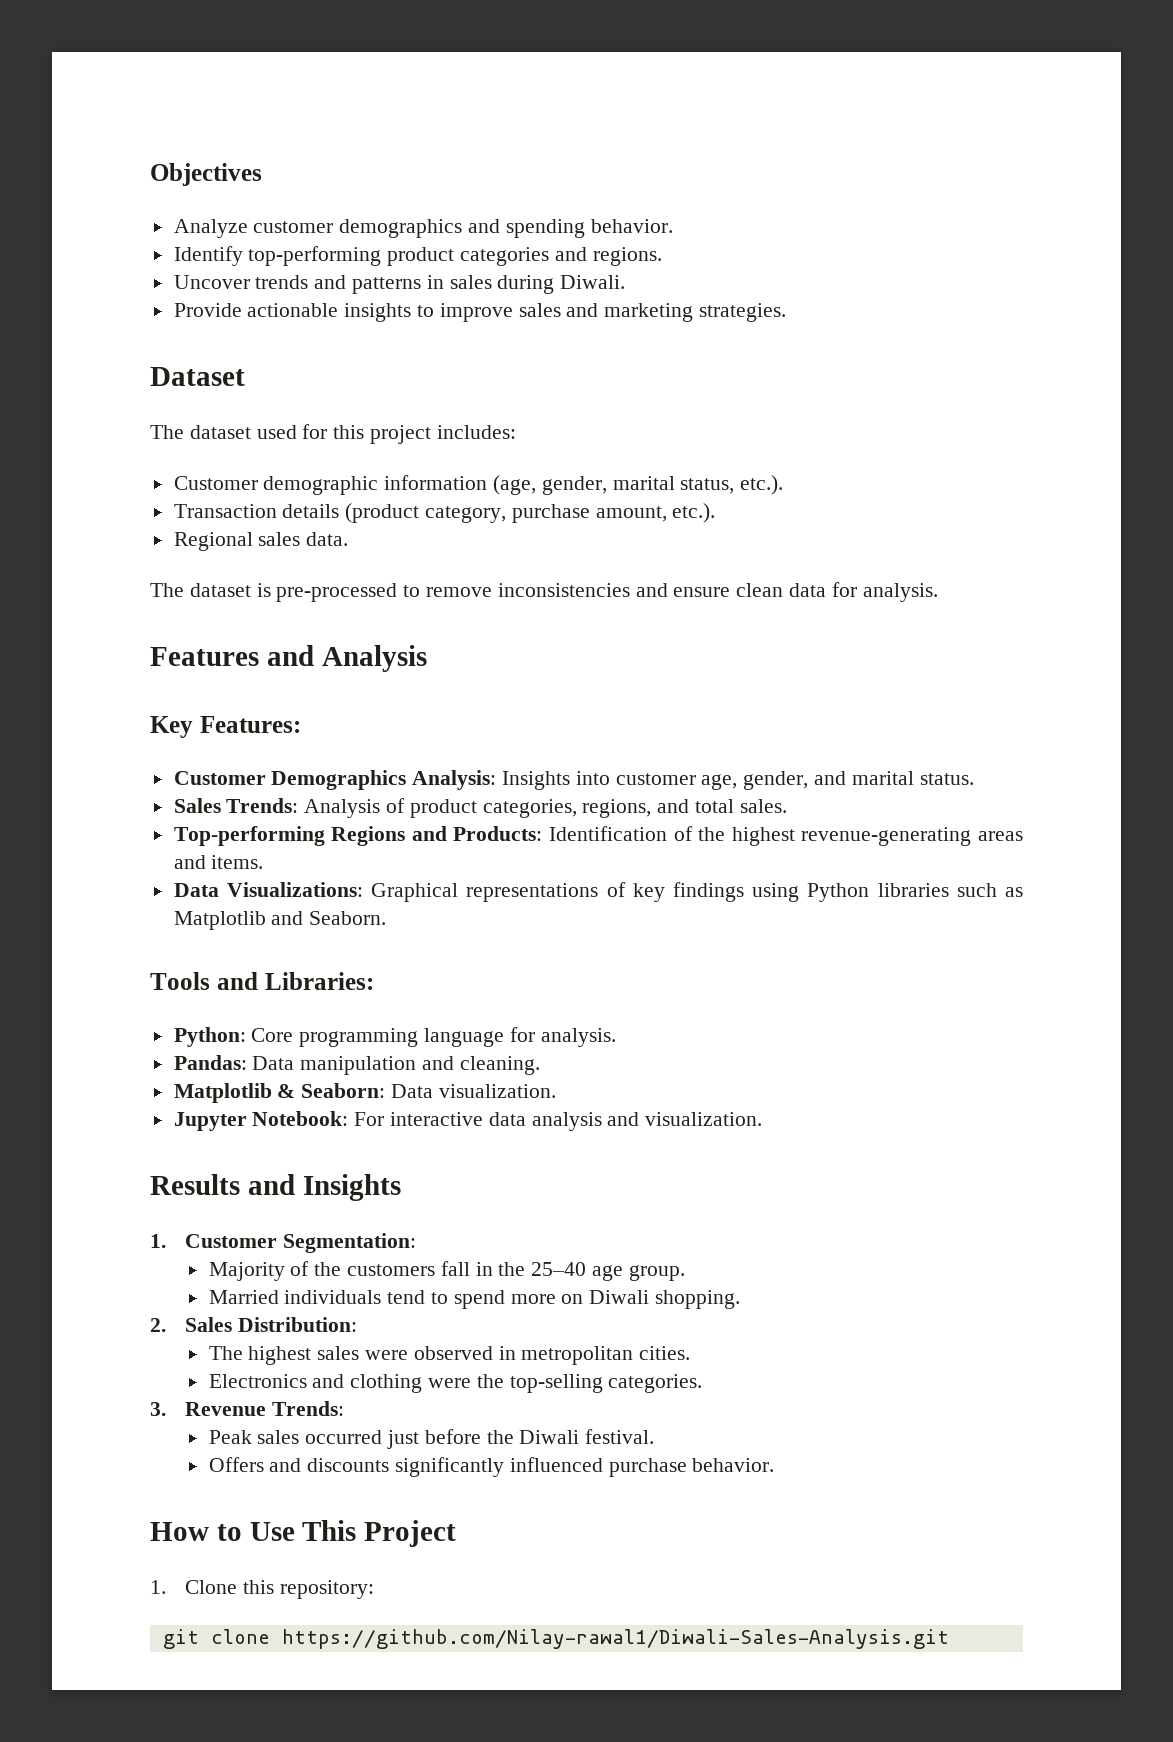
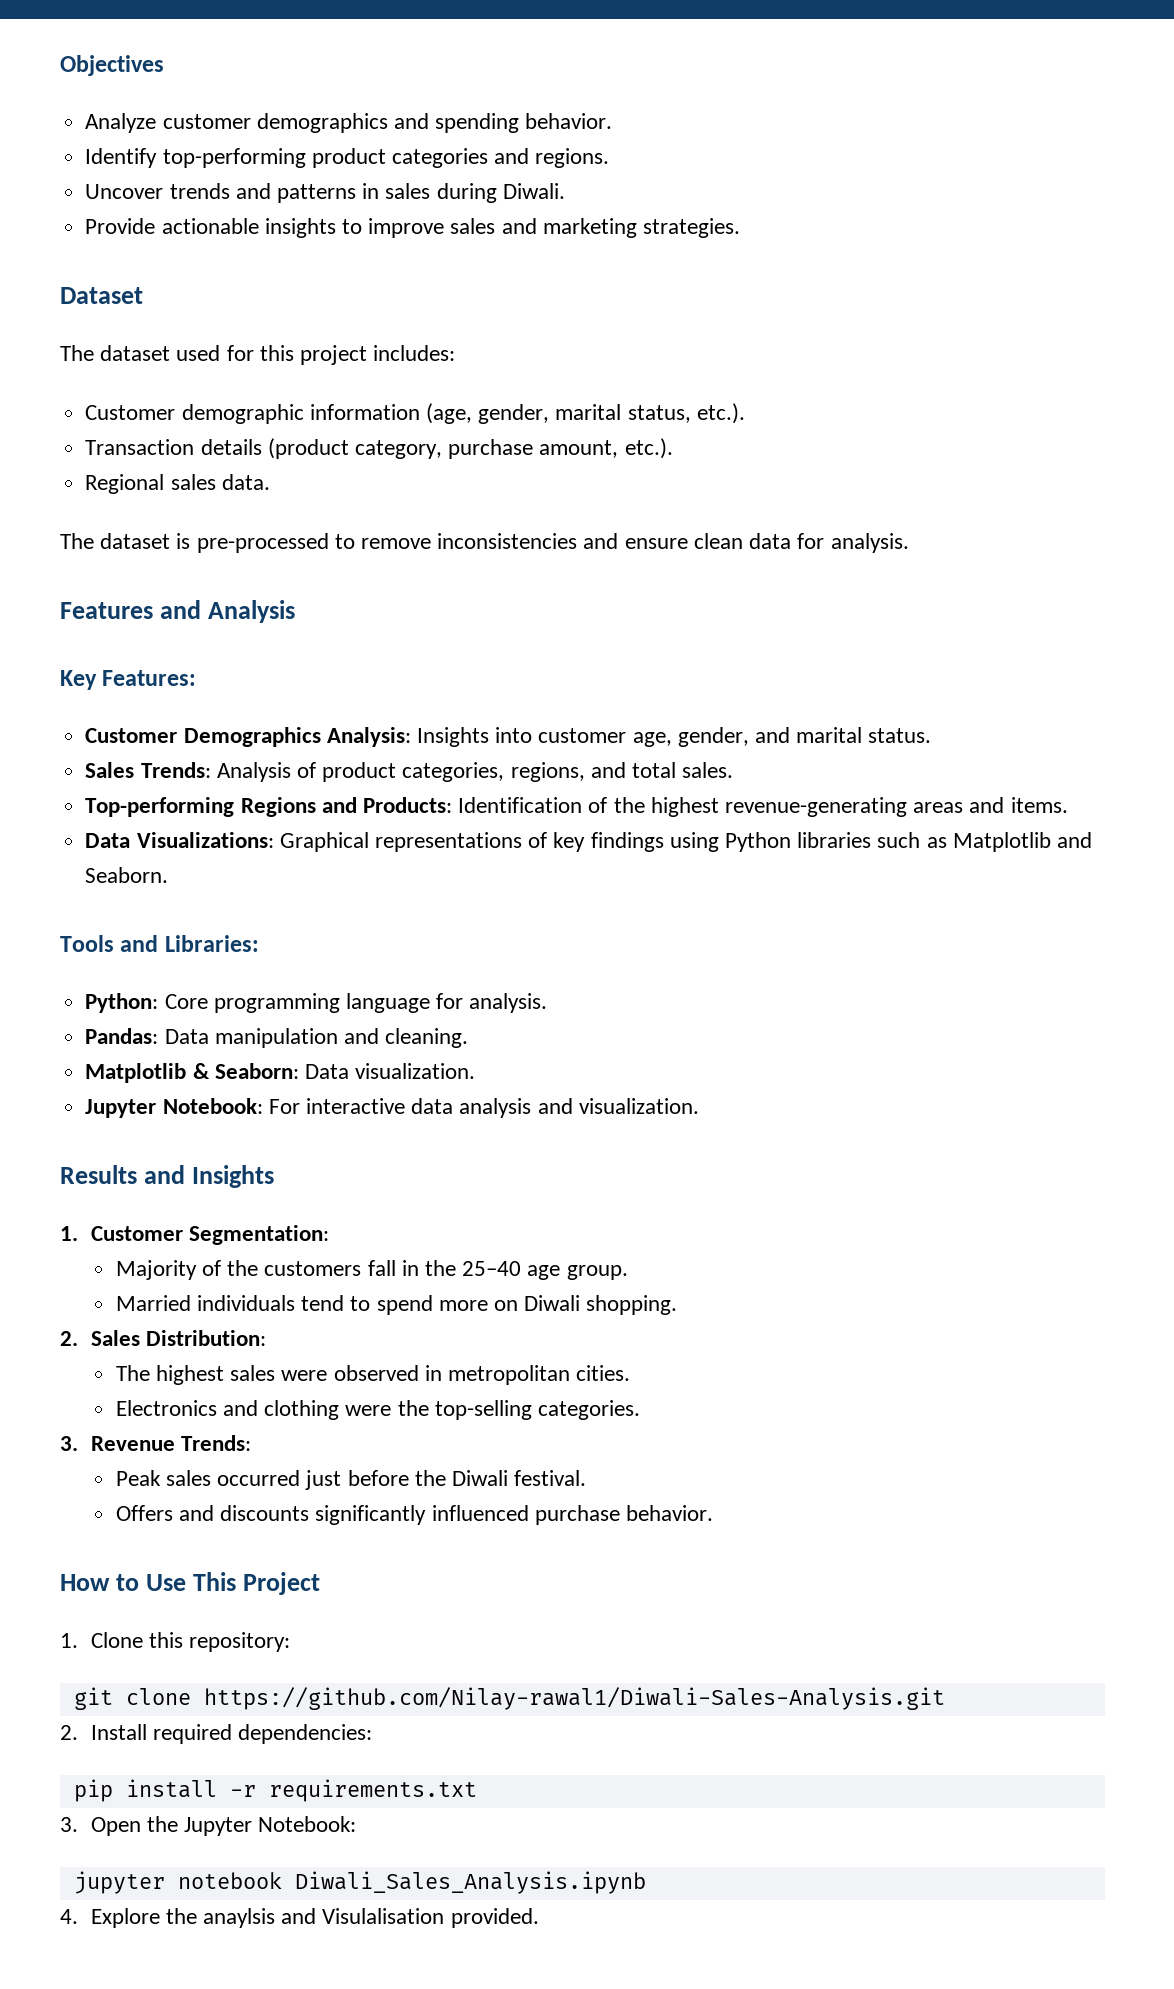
(949, 1639) none -> [60,1724,372,1744] [73,1779,477,1802] [60,1816,357,1836] [73,1871,646,1894] [60,1908,539,1928] // 2. Install required dependencies: // pip install -r requirements.txt // 3. Open the Jupyter Notebook: // jupyter notebook Diwali_Sales_Analysis.ipynb // 4. Explore the anaylsis and Visulalisation provided.

